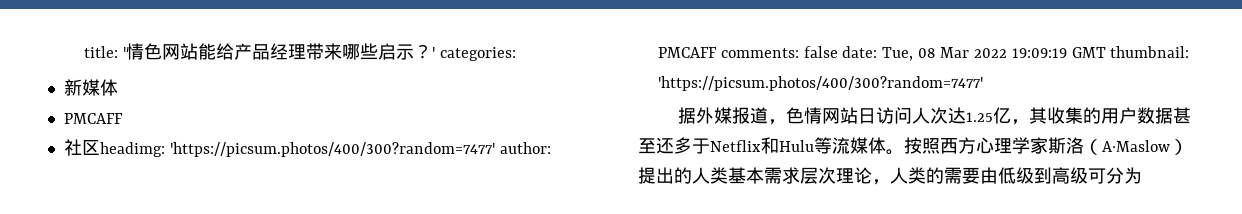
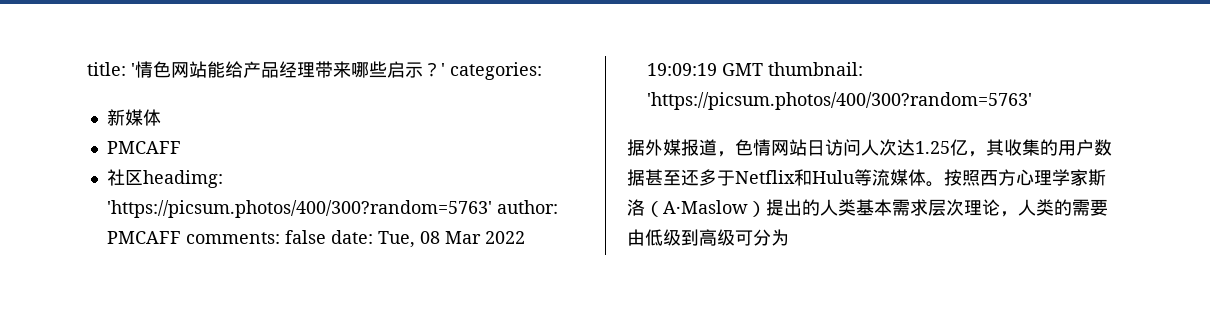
[169,142,495,157] 'https://picsum.photos/400/300?random=7477' -> [106,200,492,218] 'https://picsum.photos/400/300?random=5763'
[657,76,983,91] 'https://picsum.photos/400/300?random=7477' -> [646,92,1032,110] 'https://picsum.photos/400/300?random=5763'

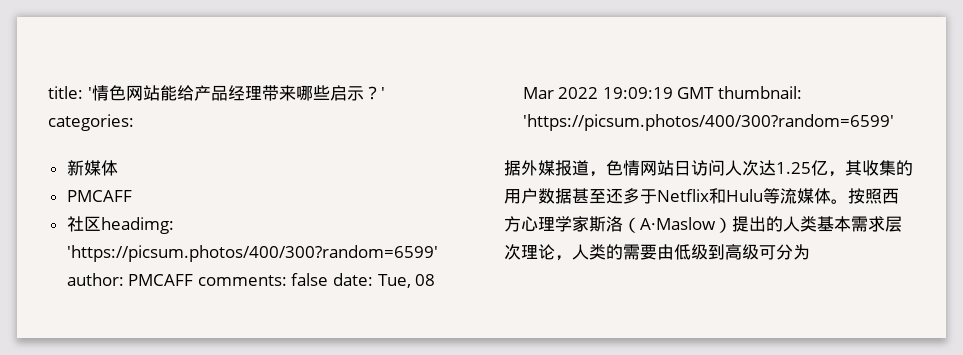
[106,200,492,218] 'https://picsum.photos/400/300?random=5763' -> [66,245,438,262] 'https://picsum.photos/400/300?random=6599'
[646,92,1032,110] 'https://picsum.photos/400/300?random=5763' -> [522,114,894,131] 'https://picsum.photos/400/300?random=6599'

